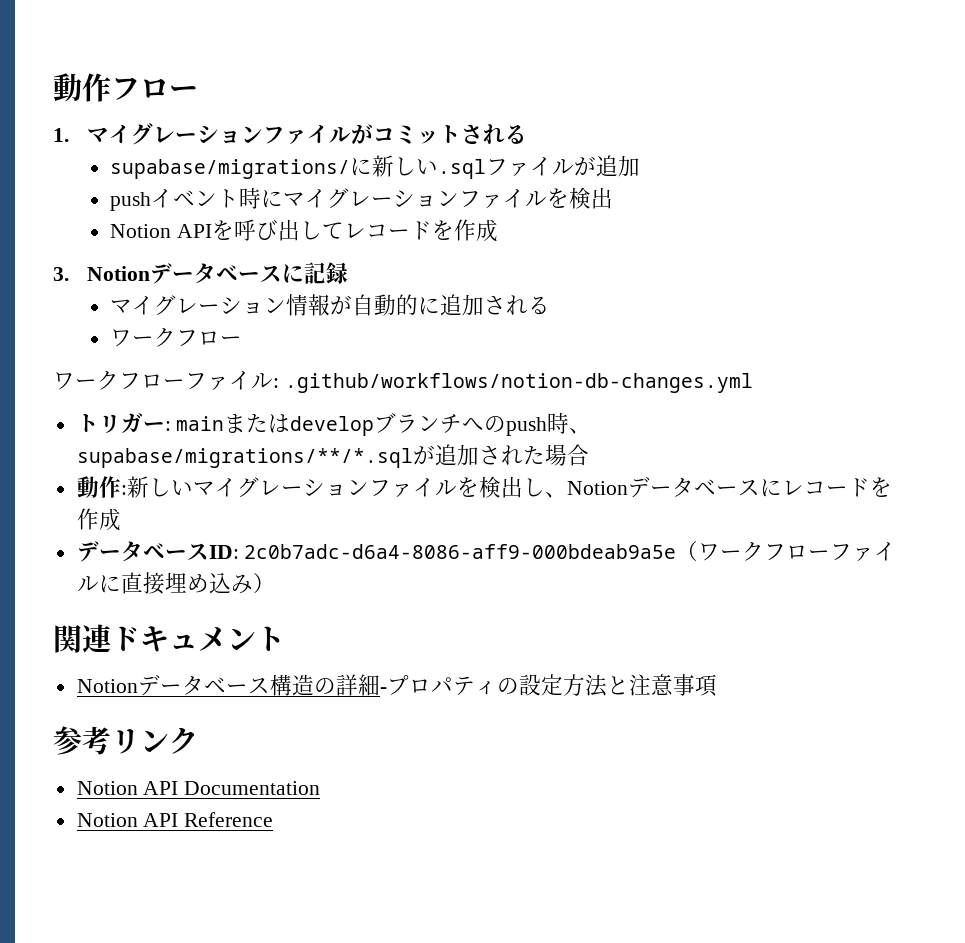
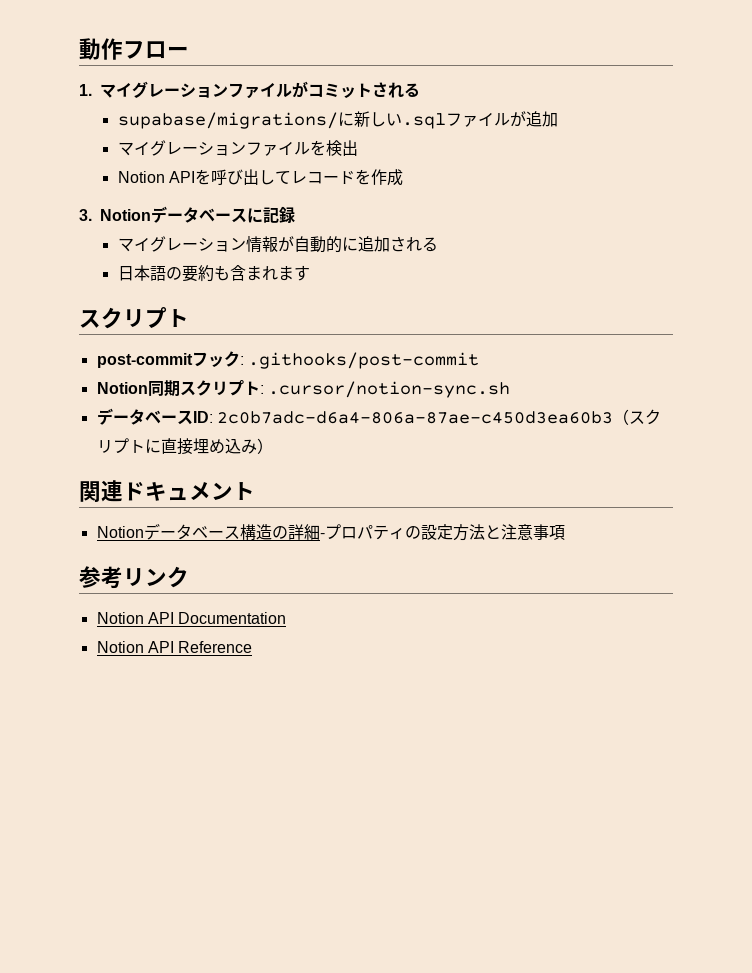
[110,187,284,211] pushイベント時に -> (558, 119) none
[110,328,243,347] [53,371,753,393] [76,412,592,436] [76,444,589,468] [76,476,892,498] [76,508,121,531] [76,541,897,562] [76,576,99,592] ワークフロー // ワークフローファイル: .github/workflows/notion-db-changes.yml // トリガー: mainまたはdevelopブランチへのpush時、supabase/migrations/**/*.sqlが追加された場合 // 動作:新しいマイグレーションファイルを検出し、Notionデータベースにレコードを作成 // データベースID: 2c0b7adc-d6a4-8086-aff9-000bdeab9a5e（ワークフローファイル -> [117,265,310,282] [79,307,189,329] [96,351,479,369] [96,380,510,398] [96,408,661,425] [96,438,145,454] 日本語の要約も含まれます // スクリプト // post-commitフック: .githooks/post-commit // Notion同期スクリプト: .cursor/notion-sync.sh // データベースID: 2c0b7adc-d6a4-806a-87ae-c450d3ea60b3（スクリプト

